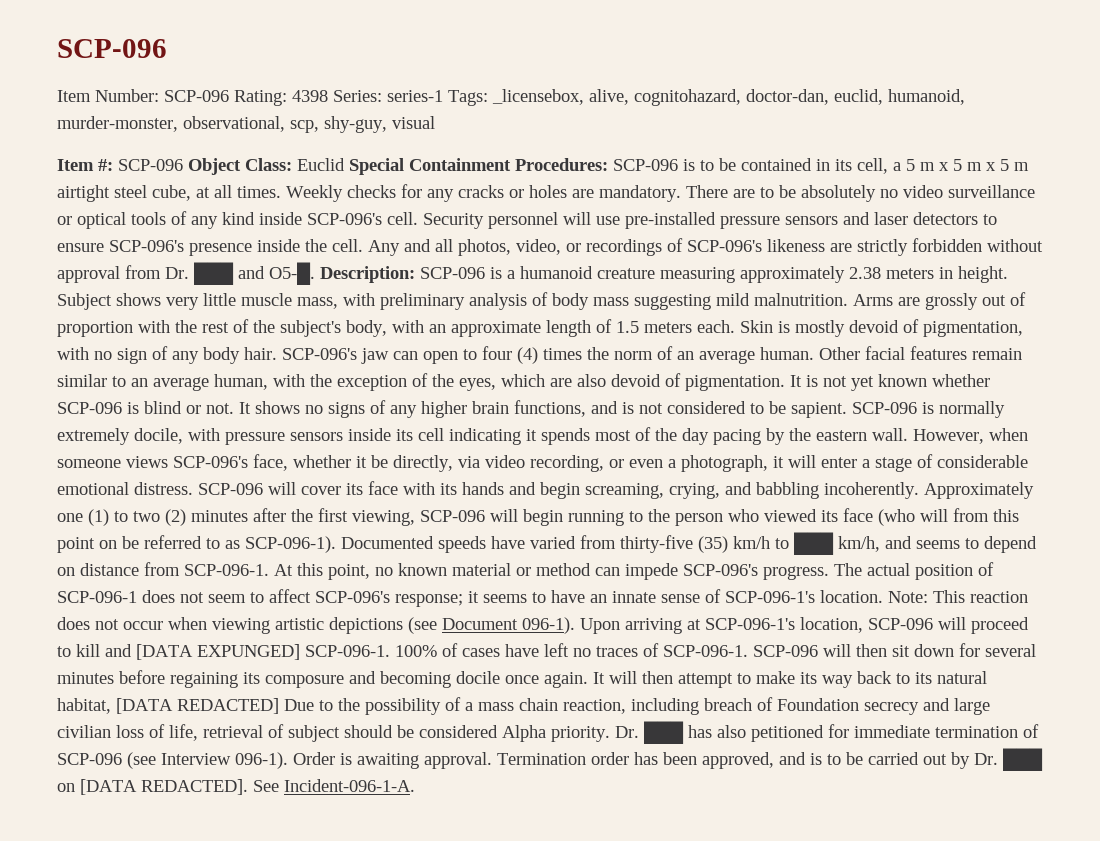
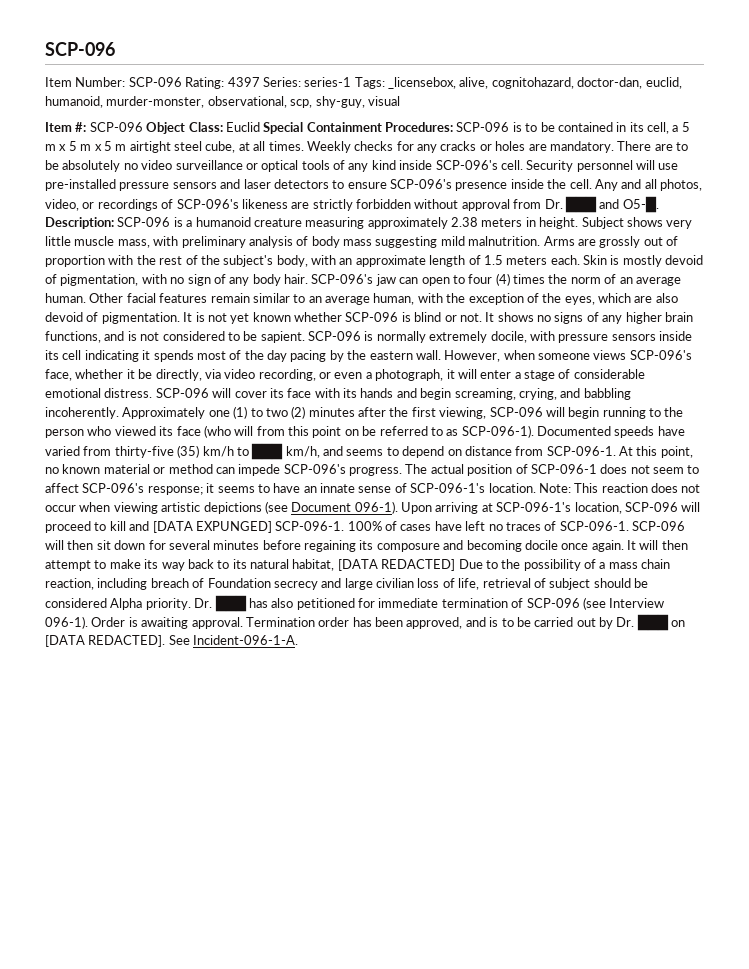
[292,90,328,102] 4398 -> [227,77,260,87] 4397

